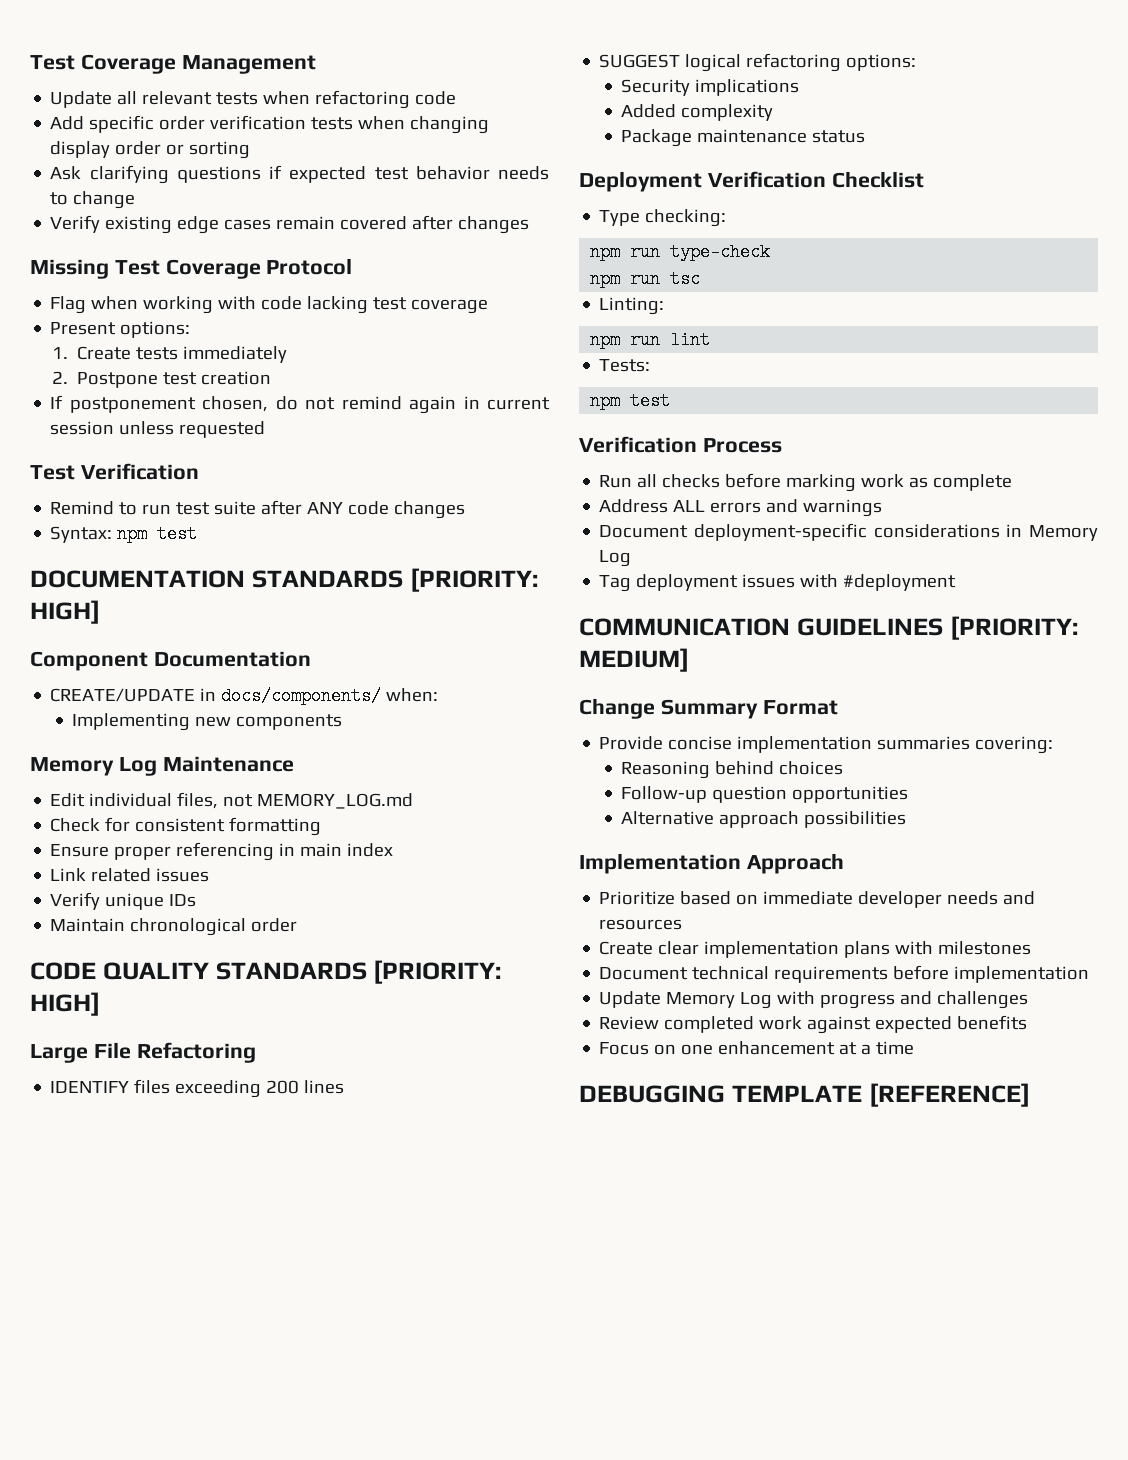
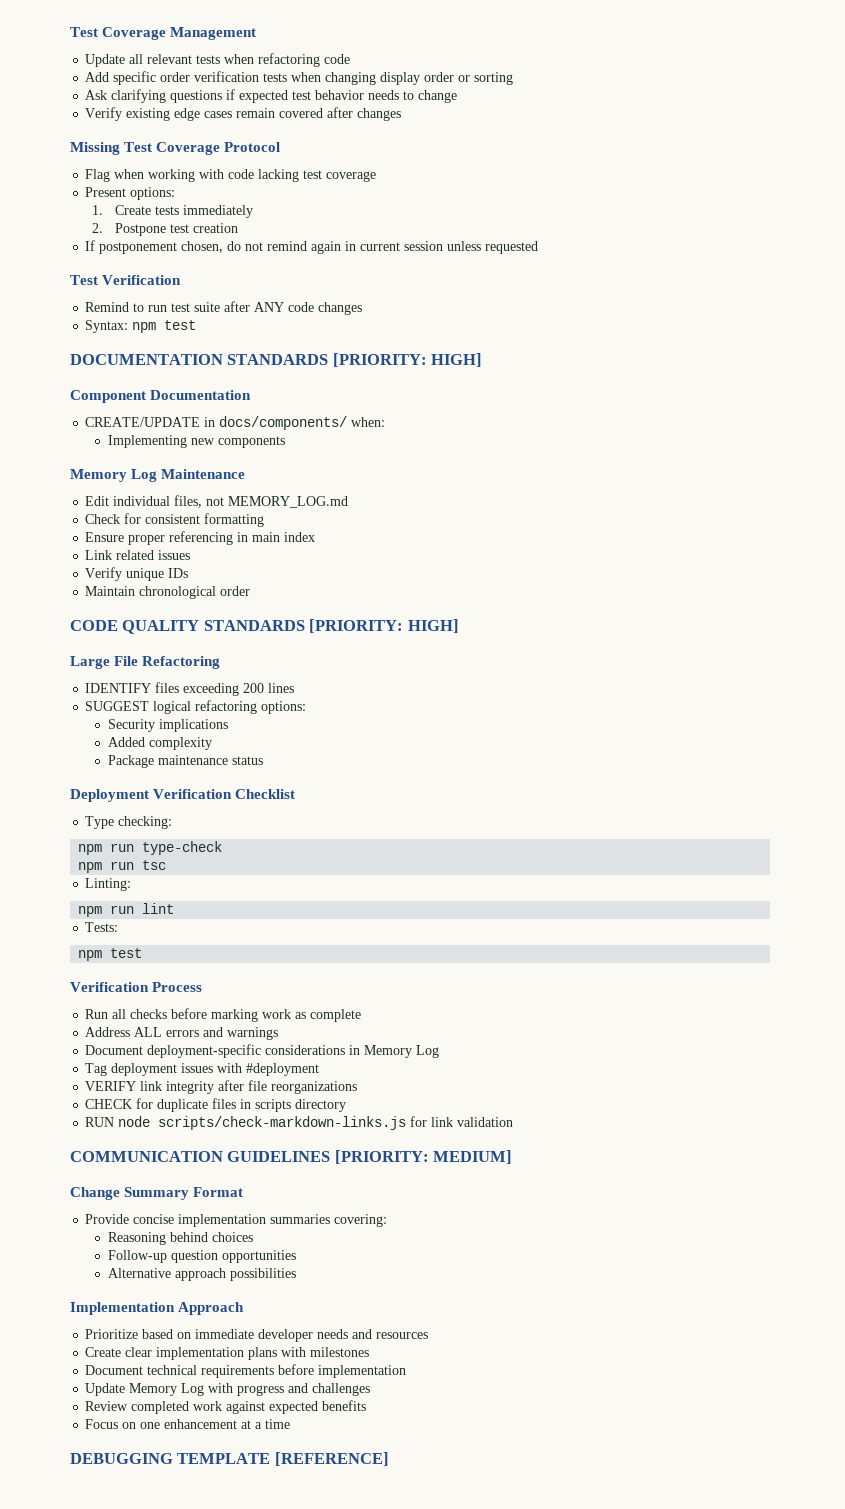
(957, 582) none -> [85,1080,358,1094] [85,1098,347,1112] [85,1116,514,1130] // VERIFY link integrity after file reorganizations // CHECK for duplicate files in scripts directory // RUN node scripts/check-markdown-links.js for link validation

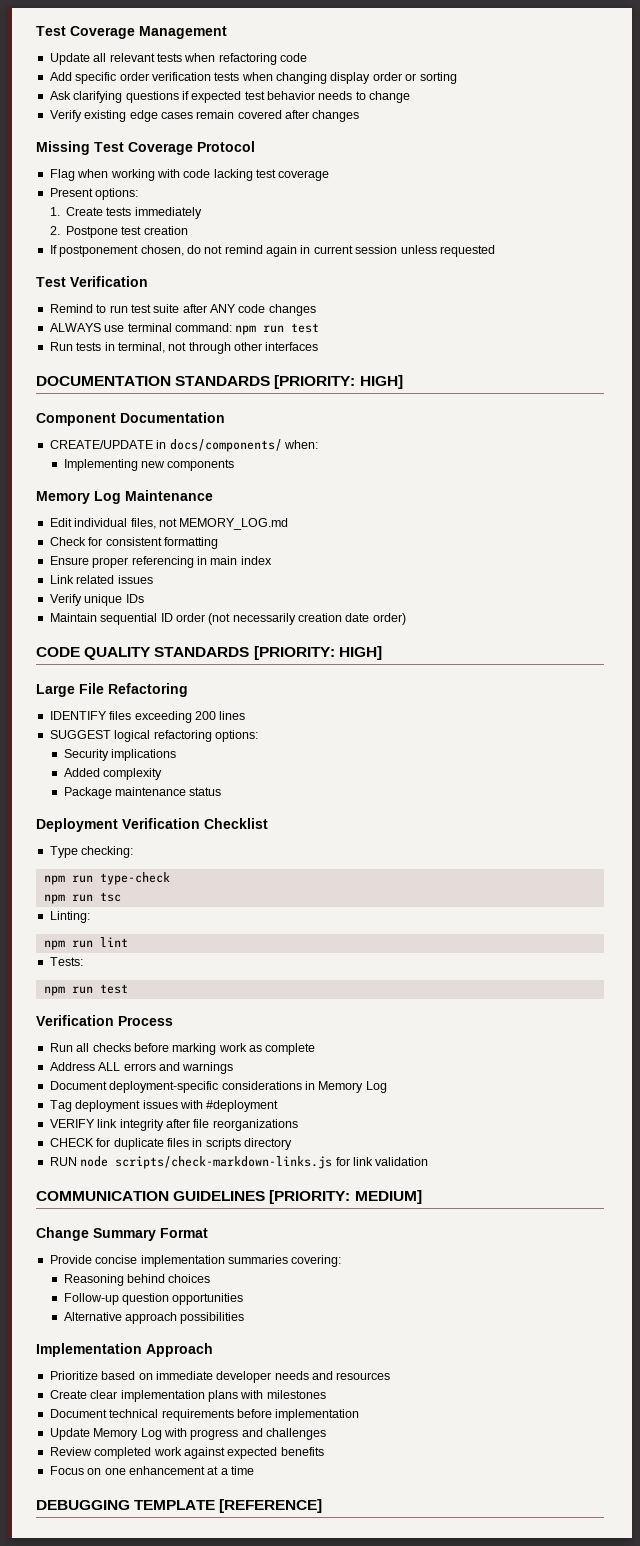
[85,320,197,333] Syntax: npm test -> [49,323,320,335] [49,342,319,354] ALWAYS use terminal command: npm run test // Run tests in terminal, not through other interfaces
[139,586,251,599] chronological order -> [100,613,406,625] sequential ID order (not necessarily creation date order)
(103, 955) none -> [71,986,93,994] run

